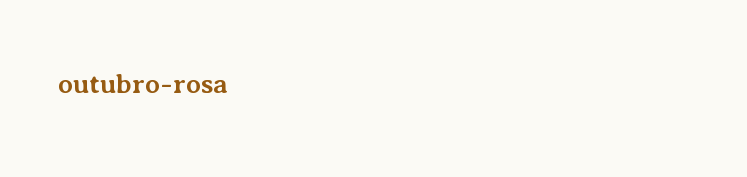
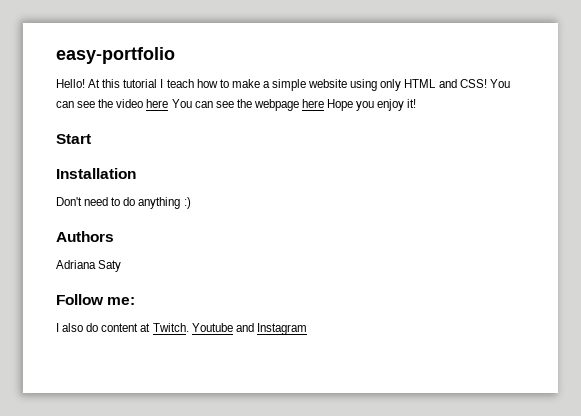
[58,74,228,93] outubro-rosa -> [56,47,175,64] [56,79,510,91] [56,99,417,111] [56,134,91,144] [56,168,136,179] [56,197,191,209] [56,231,114,242] [56,260,122,272] [56,294,136,305] [56,323,307,335] easy-portfolio // Hello! At this tutorial I teach how to make a simple website using only HTML and CSS! You can see the video here You can see the webpage here Hope you enjoy it! // Start // Installation // Don't need to do anything :) // Authors // Adriana Saty // Follow me: // I also do content at Twitch. Youtube and Instagram

